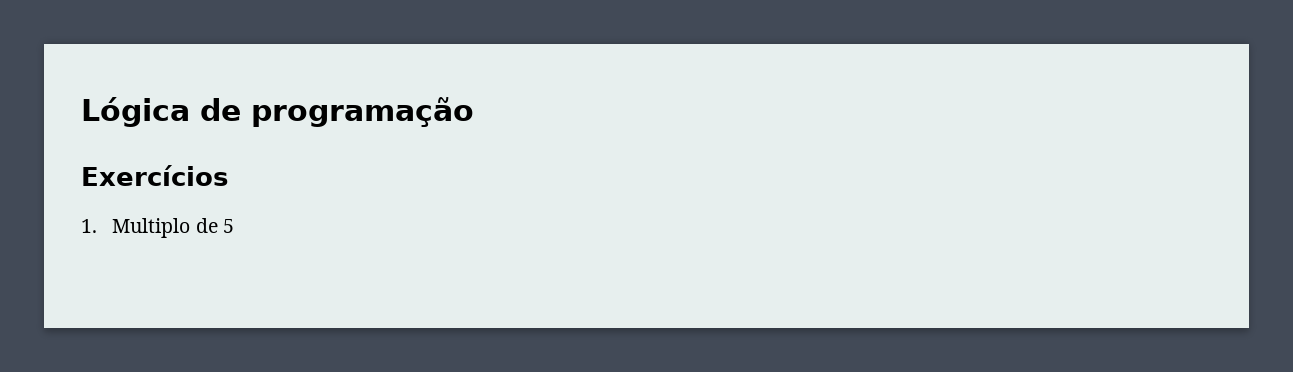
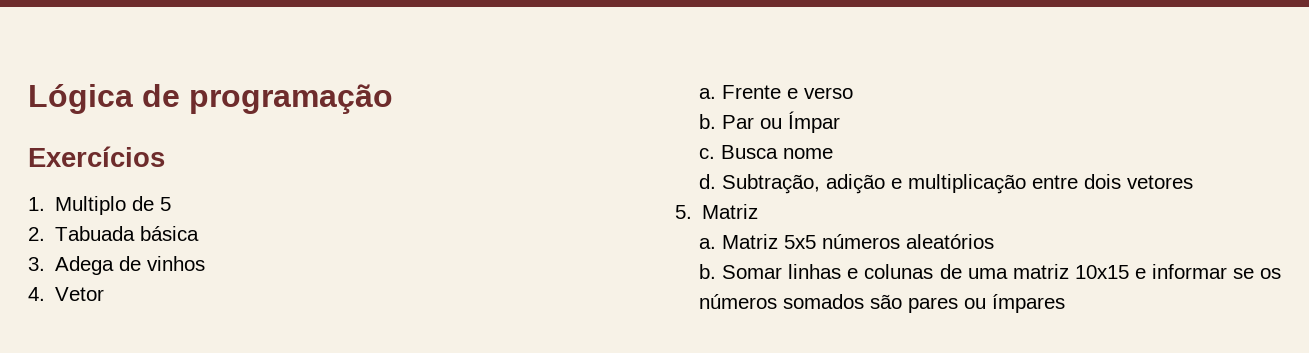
(234, 226) none -> [28,226,200,241] [28,256,206,275] [28,287,105,301] [699,85,854,99] [699,111,841,133] [699,145,834,159] [699,174,1194,194] [675,204,759,219] [699,234,995,249] [699,264,1281,279] [699,294,1066,313] // 2. Tabuada básica // 3. Adega de vinhos // 4. Vetor // a. Frente e verso // b. Par ou Ímpar // c. Busca nome // d. Subtração, adição e multiplicação entre dois vetores // 5. Matriz // a. Matriz 5x5 números aleatórios // b. Somar linhas e colunas de uma matriz 10x15 e informar se os números somados são pares ou ímpares

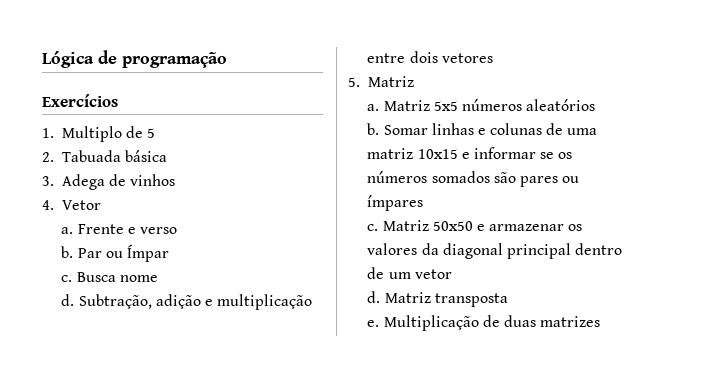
(1066, 303) none -> [367,220,583,231] [367,243,623,259] [367,267,452,279] [367,291,508,307] [367,315,601,331] // c. Matriz 50x50 e armazenar os valores da diagonal principal dentro de um vetor // d. Matriz transposta // e. Multiplicação de duas matrizes

